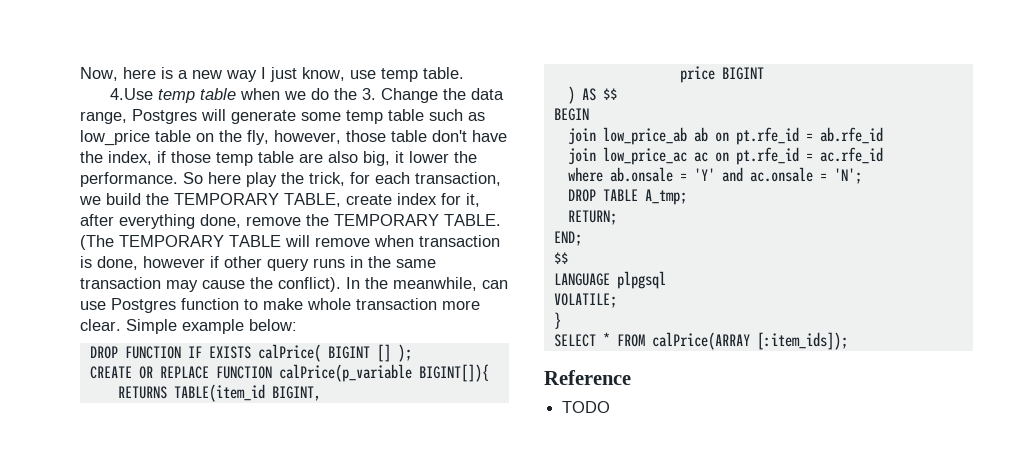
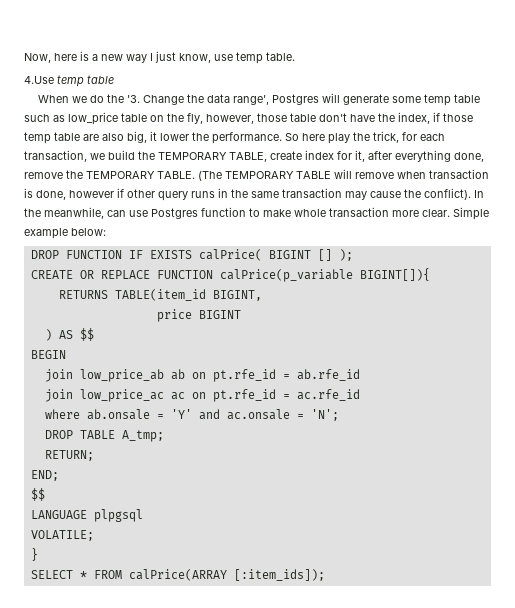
[240,88,281,100] when -> [38,95,70,103] // When
[362,88,377,100] 3. -> [127,95,141,103] '3.
[80,111,127,124] range, -> [233,95,270,105] range',
[544,370,631,385] [562,401,611,413] // Reference // TODO -> (325, 575) none

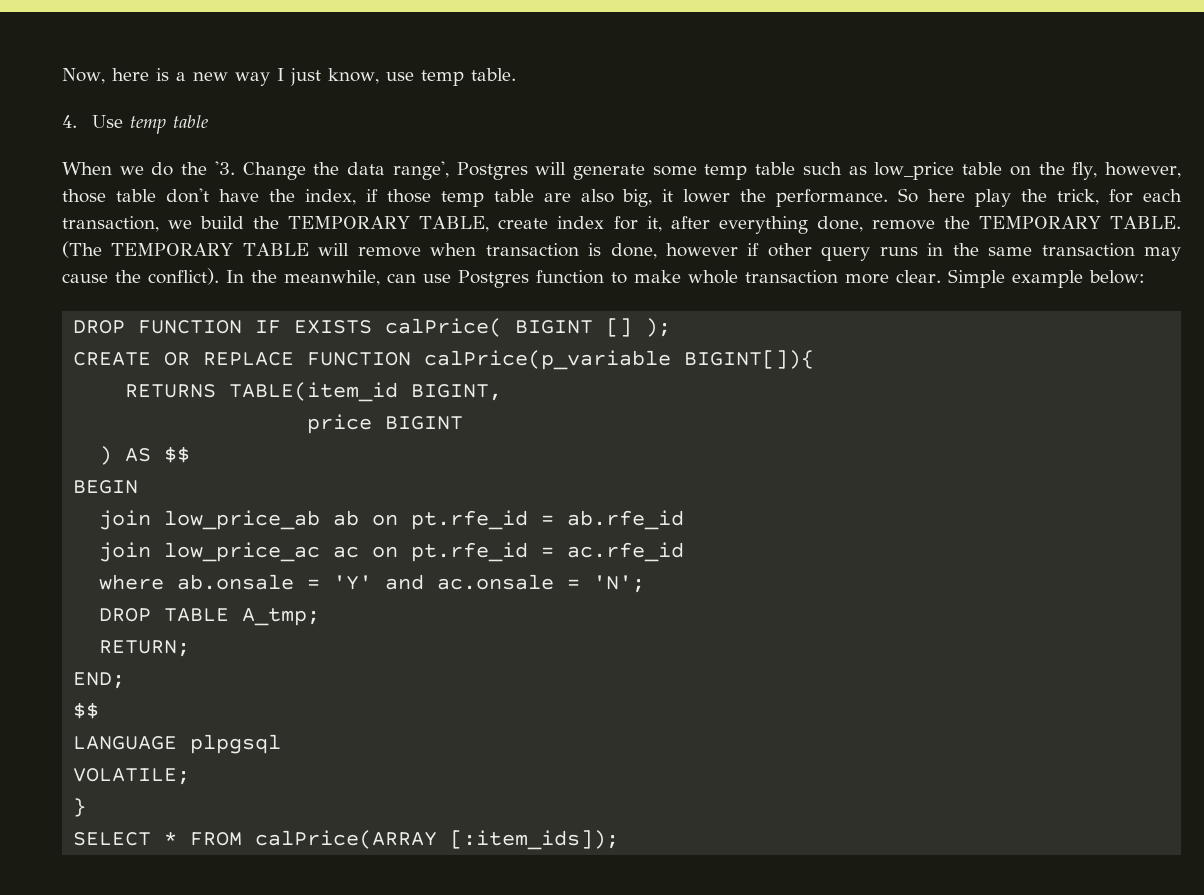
[24,76,54,84] 4.Use -> [62,115,123,128] 4. Use

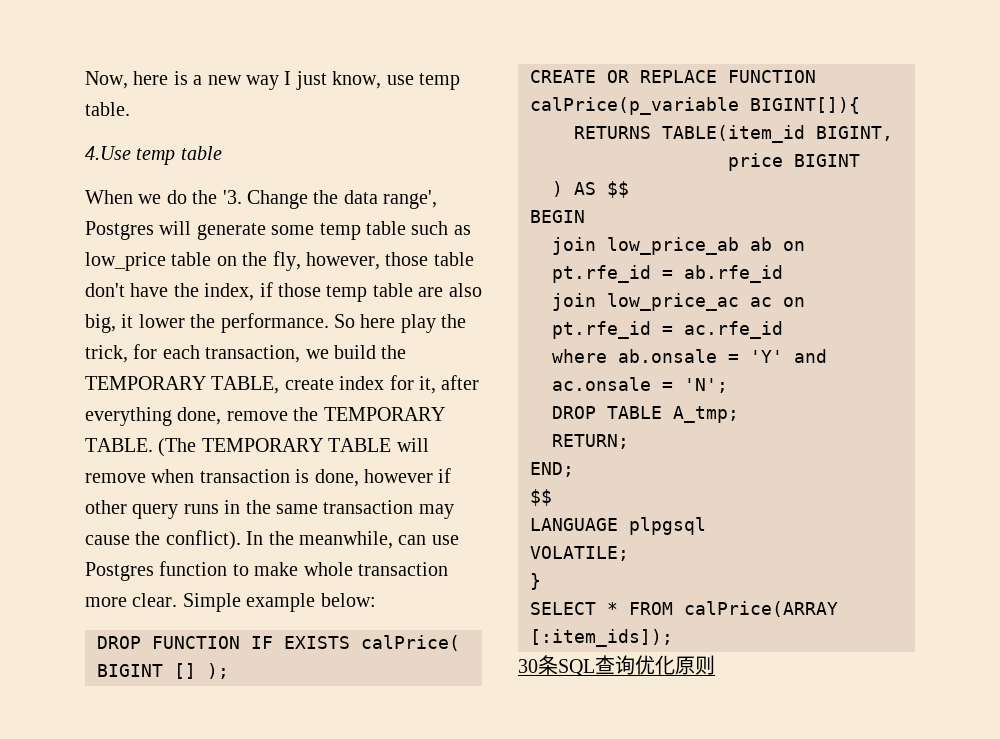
[62,115,123,128] 4. Use -> [85,146,131,160] 4.Use
(620, 840) none -> [518,655,715,676] // 30条SQL查询优化原则

